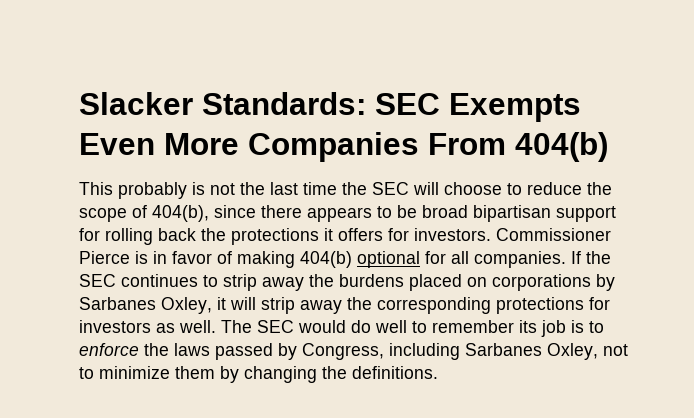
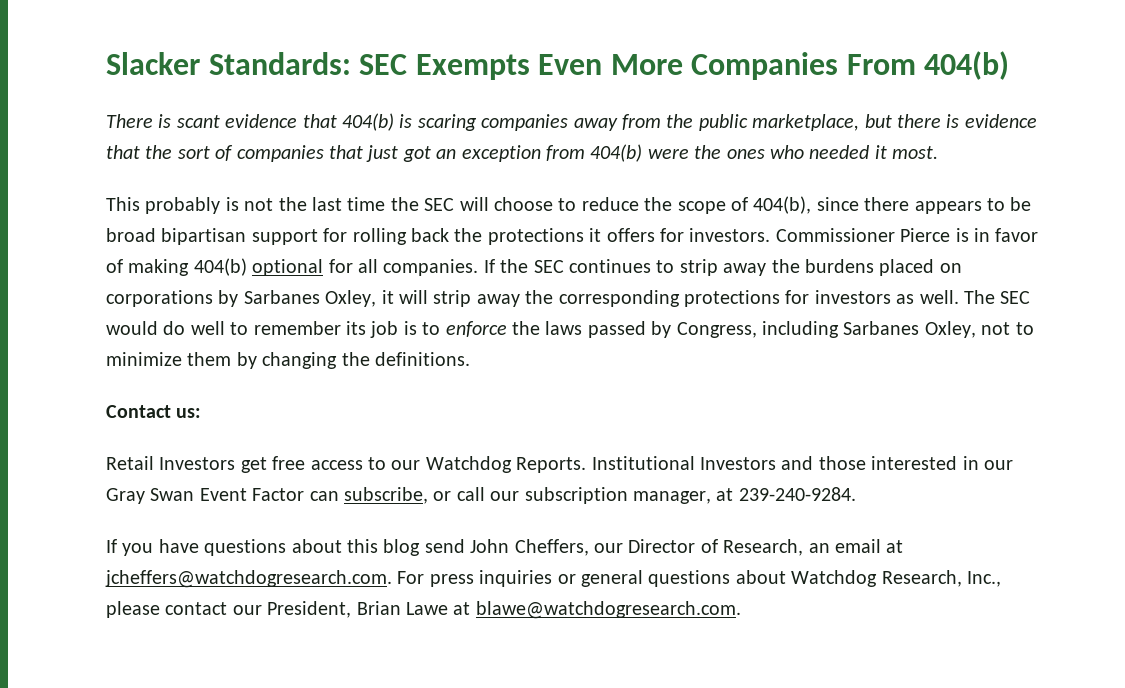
(608, 147) none -> [106,113,1037,131] [106,144,939,162] // There is scant evidence that 404(b) is scaring companies away from the public marketplace, but there is evidence that the sort of companies that just got an exception from 404(b) were the ones who needed it most.
(438, 372) none -> [106,405,202,418] [106,456,1013,473] [106,487,856,504] [106,539,904,556] [105,570,1001,588] [106,601,741,619] // Contact us: // Retail Investors get free access to our Watchdog Reports. Institutional Investors and those interested in our Gray Swan Event Factor can subscribe, or call our subscription manager, at 239-240-9284. // If you have questions about this blog send John Cheffers, our Director of Research, an email at jcheffers@watchdogresearch.com. For press inquiries or general questions about Watchdog Research, Inc., please contact our President, Brian Lawe at blawe@watchdogresearch.com.

